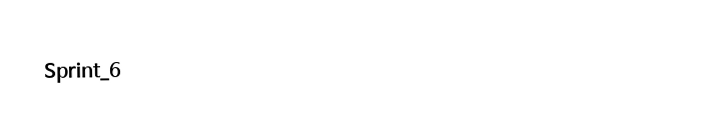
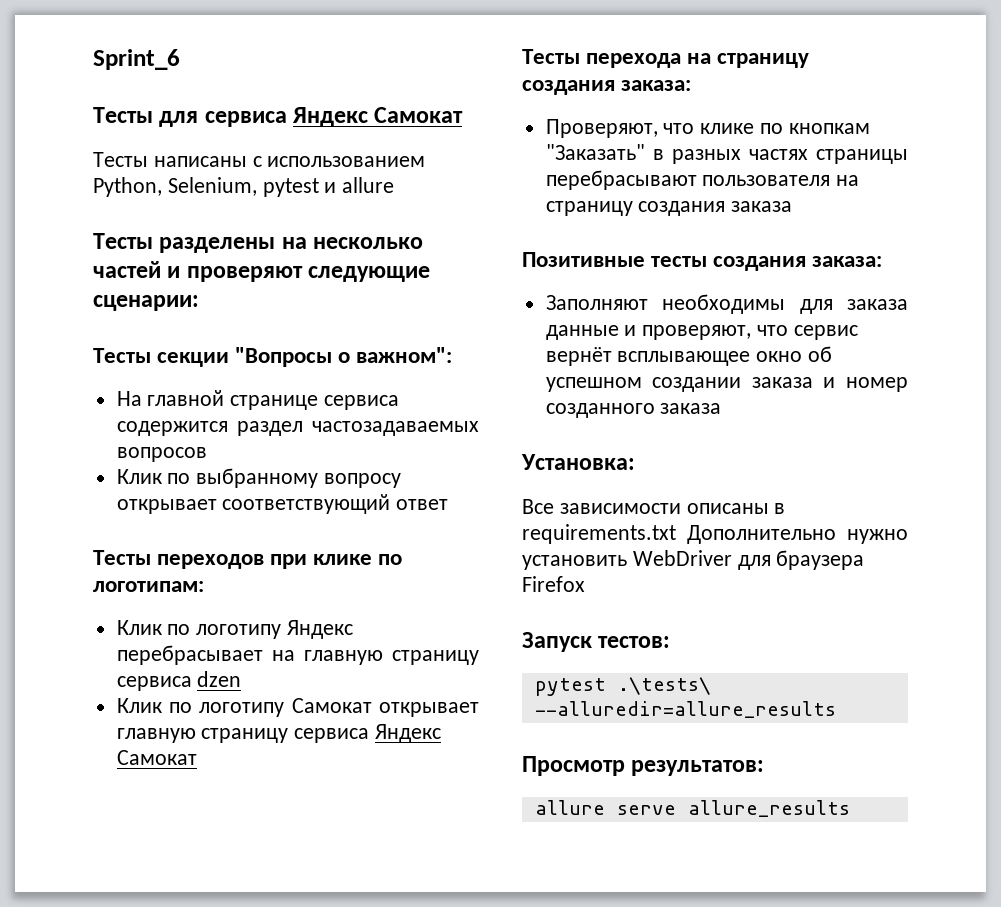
(122, 72) none -> [93,107,464,127] [93,152,426,167] [93,177,395,197] [93,233,424,253] [93,261,431,282] [93,295,199,311] [93,347,453,367] [116,390,400,410] [116,421,479,436] [116,447,207,462] [116,468,402,488] [116,494,449,514] [93,550,403,569] [93,581,204,592] [116,620,354,639] [116,645,479,665] [116,671,242,691] [116,698,479,717] [116,724,442,743] [116,750,197,765] [522,49,810,68] [522,80,692,95] [545,119,870,138] [545,144,908,164] [545,170,860,190] [545,201,793,216] [522,252,883,271] [545,294,908,314] [545,325,858,340] [545,346,833,366] [545,377,908,392] [545,403,722,418] [521,454,635,470] [522,499,786,514] [522,524,908,544] [522,550,865,570] [522,576,585,592] [522,632,671,652] [534,677,711,696] [534,701,836,718] [522,756,765,776] [534,800,850,817] // Тесты для сервиса Яндекс Самокат // Тесты написаны с использованием Python, Selenium, pytest и allure // Тесты разделены на несколько частей и проверяют следующие сценарии: // Тесты секции "Вопросы о важном": // На главной странице сервиса содержится раздел частозадаваемых вопросов // Клик по выбранному вопросу открывает соответствующий ответ // Тесты переходов при клике по логотипам: // Клик по логотипу Яндекс перебрасывает на главную страницу сервиса dzen // Клик по логотипу Самокат открывает главную страницу сервиса Яндекс Самокат // Тесты перехода на страницу создания заказа: // Проверяют, что клике по кнопкам "Заказать" в разных частях страницы перебрасывают пользователя на страницу создания заказа // Позитивные тесты создания заказа: // Заполняют необходимы для заказа данные и проверяют, что сервис вернёт всплывающее окно об успешном создании заказа и номер созданного заказа // Установка: // Все зависимости описаны в requirements.txt Дополнительно нужно установить WebDriver для браузера Firefox // Запуск тестов: // pytest .\tests\ --alluredir=allure_results // Просмотр результатов: // allure serve allure_results

